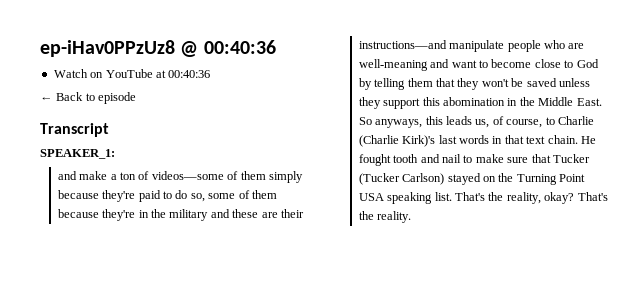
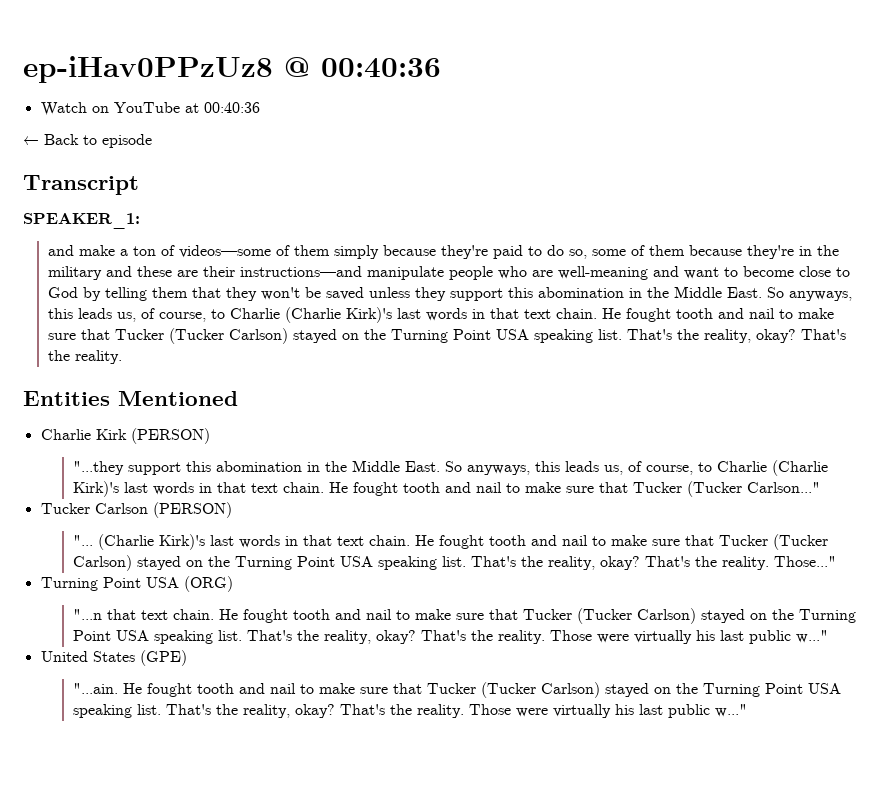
(412, 217) none -> [23,391,238,406] [40,428,210,444] [73,460,829,476] [73,481,821,497] [40,502,232,518] [73,534,829,550] [73,555,837,571] [40,576,233,592] [73,608,857,624] [73,630,829,644] [40,650,187,666] [73,682,842,698] [73,704,748,718] // Entities Mentioned // Charlie Kirk (PERSON) // "...they support this abomination in the Middle East. So anyways, this leads us, of course, to Charlie (Charlie Kirk)'s last words in that text chain. He fought tooth and nail to make sure that Tucker (Tucker Carlson..." // Tucker Carlson (PERSON) // "... (Charlie Kirk)'s last words in that text chain. He fought tooth and nail to make sure that Tucker (Tucker Carlson) stayed on the Turning Point USA speaking list. That's the reality, okay? That's the reality. Those..." // Turning Point USA (ORG) // "...n that text chain. He fought tooth and nail to make sure that Tucker (Tucker Carlson) stayed on the Turning Point USA speaking list. That's the reality, okay? That's the reality. Those were virtually his last public w..." // United States (GPE) // "...ain. He fought tooth and nail to make sure that Tucker (Tucker Carlson) stayed on the Turning Point USA speaking list. That's the reality, okay? That's the reality. Those were virtually his last public w..."

